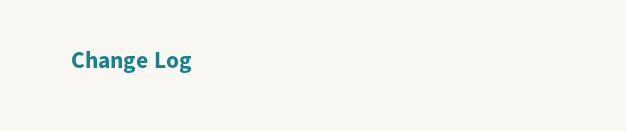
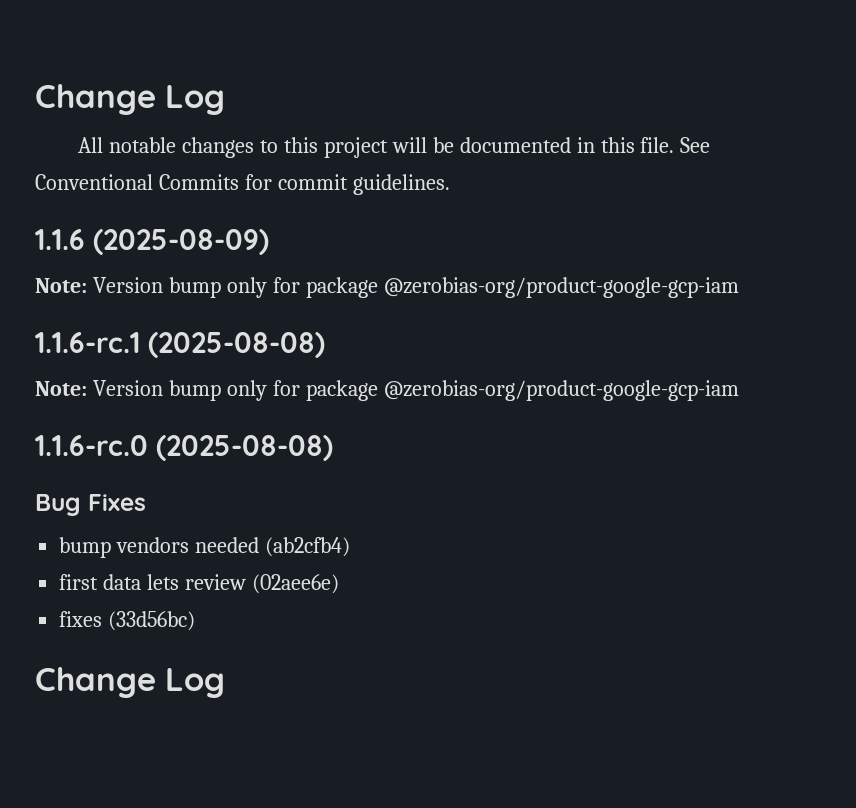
[71,51,193,73] Change Log -> [35,84,225,115] [78,137,711,158] [35,174,450,195] [35,229,269,255] [35,277,739,298] [35,332,325,358] [35,380,739,401] [35,435,333,461] [35,494,146,516] [59,537,351,558] [59,574,339,594] [59,611,196,631] [35,667,225,698] Change Log // All notable changes to this project will be documented in this file. See Conventional Commits for commit guidelines. // 1.1.6 (2025-08-09) // Note: Version bump only for package @zerobias-org/product-google-gcp-iam // 1.1.6-rc.1 (2025-08-08) // Note: Version bump only for package @zerobias-org/product-google-gcp-iam // 1.1.6-rc.0 (2025-08-08) // Bug Fixes // bump vendors needed (ab2cfb4) // first data lets review (02aee6e) // fixes (33d56bc) // Change Log

